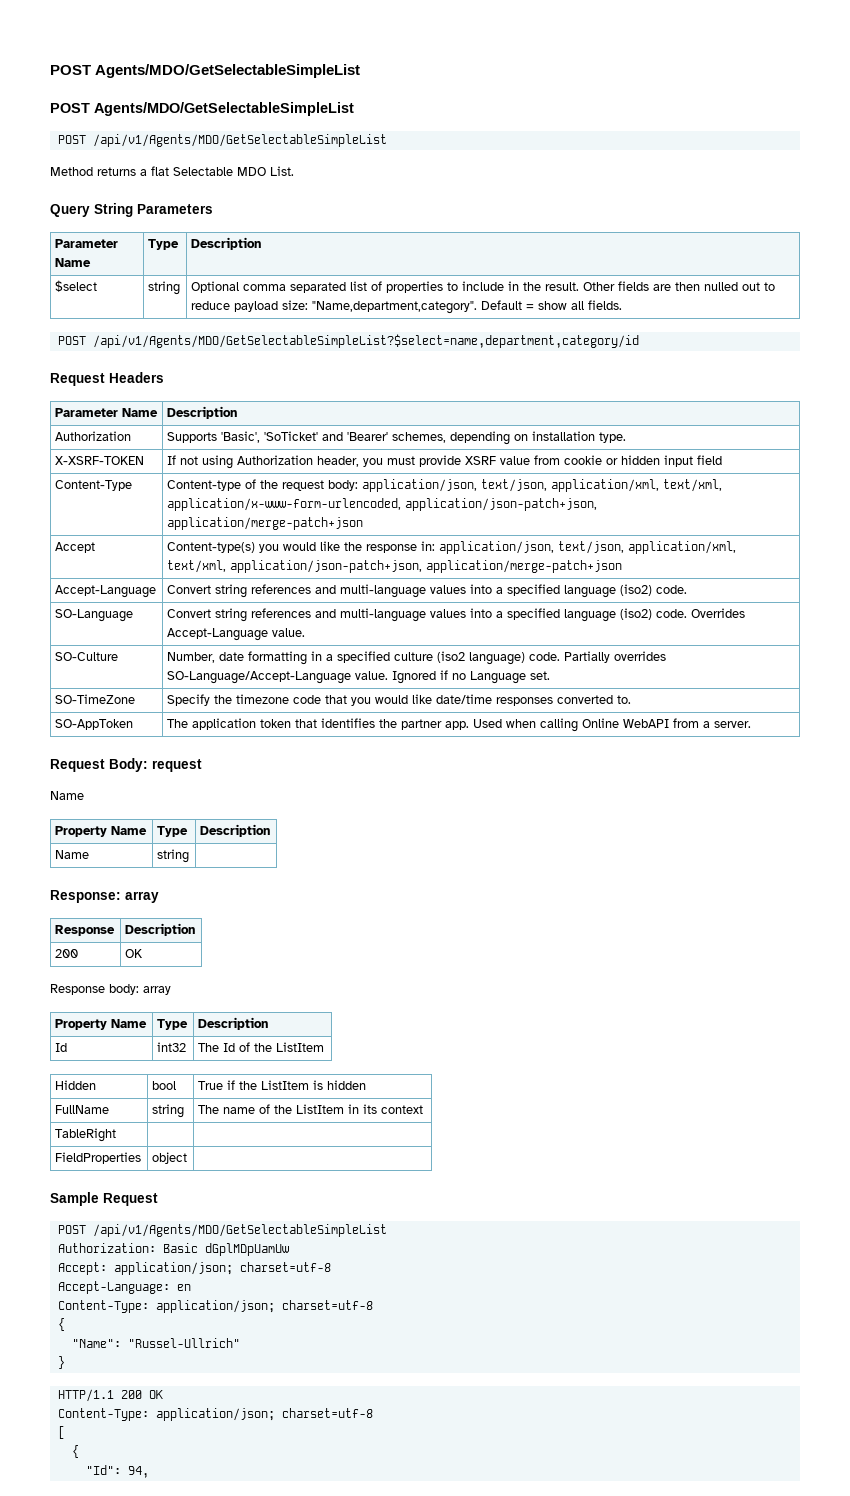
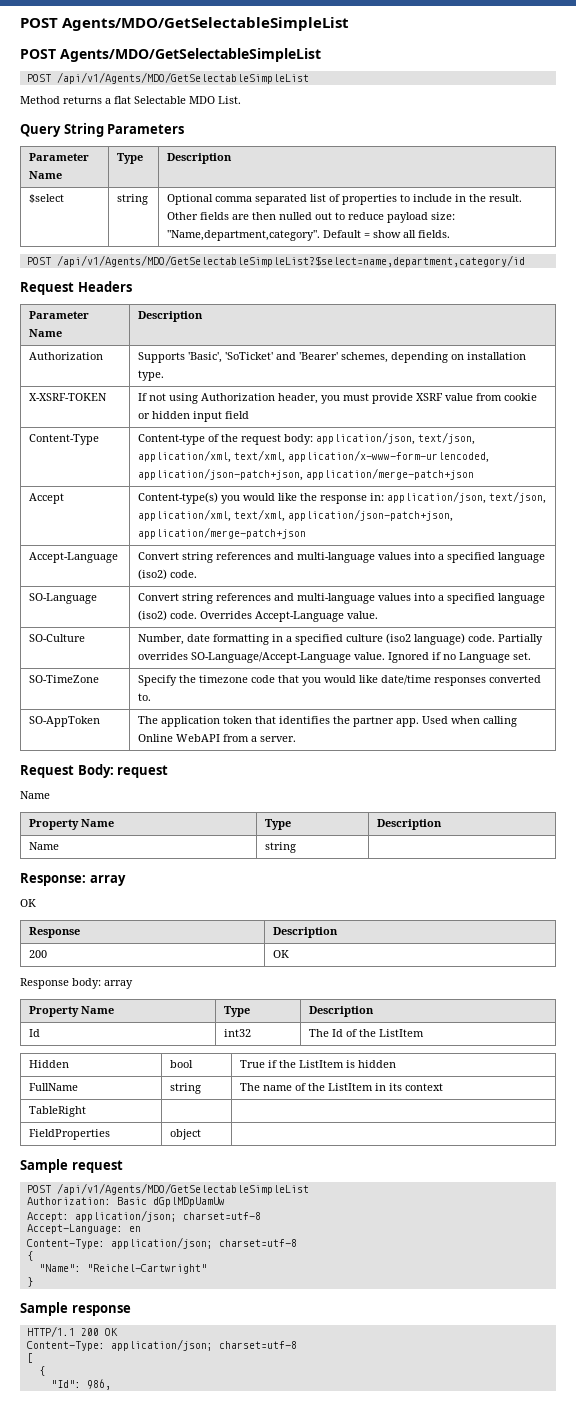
(159, 897) none -> [20,899,36,907] // OK
[103,1193,158,1206] Request -> [71,1160,123,1173] request
[127,1338,240,1348] "Russel-Ullrich" -> [86,1264,207,1274] "Reichel-Cartwright"
(65, 1362) none -> [20,1302,131,1316] // Sample response
[127,1466,149,1478] 94, -> [86,1379,111,1390] 986,

